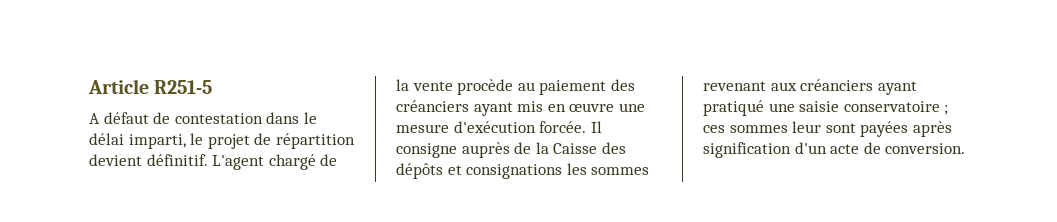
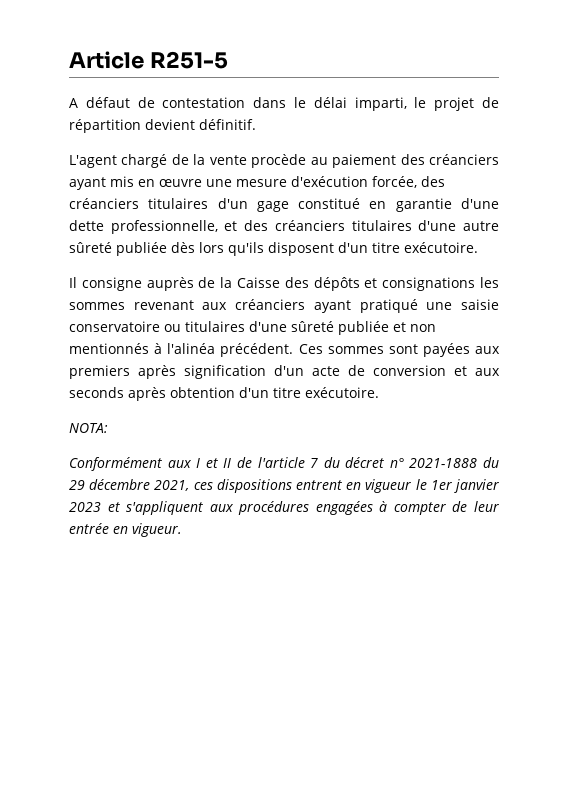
(208, 160) none -> (256, 124) //
[539,121,587,133] forcée. -> [372,176,445,188] [69,198,499,212] [69,220,500,234] [69,242,478,256] forcée, des créanciers titulaires d'un gage constitué en garantie d'une dette professionnelle, et des créanciers titulaires d'une autre sûreté publiée dès lors qu'ils disposent d'un titre exécutoire. //
[944,105,949,115] [703,121,909,137] ; ces sommes leur sont payées -> [164,321,436,335] [69,343,500,357] [69,365,130,379] ou titulaires d'une sûreté publiée et non mentionnés à l'alinéa précédent. Ces sommes sont payées aux premiers
[885,143,966,154] conversion. -> [373,365,500,376] [69,387,379,401] [69,423,108,433] [69,457,499,471] [69,479,499,493] [69,501,499,515] [69,523,182,537] conversion et aux seconds après obtention d'un titre exécutoire. // NOTA: // Conformément aux I et II de l'article 7 du décret n° 2021-1888 du 29 décembre 2021, ces dispositions entrent en vigueur le 1er janvier 2023 et s'appliquent aux procédures engagées à compter de leur entrée en vigueur.

